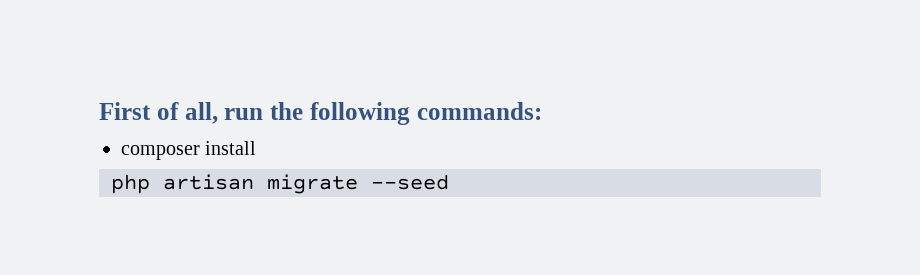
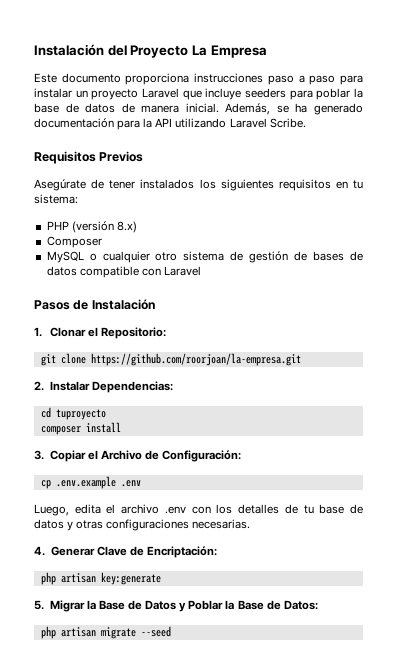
[99,102,542,125] [121,141,257,160] First of all, run the following commands: // composer install -> [34,44,267,58] [34,73,364,85] [34,88,363,100] [34,103,363,115] [34,118,306,130] [34,151,144,164] [34,179,363,191] [34,194,78,204] [46,221,137,233] [46,236,102,248] [46,251,364,263] [46,266,201,278] [34,299,155,310] [34,327,166,339] [40,353,301,366] [34,381,173,393] [40,407,106,420] [40,422,121,435] [34,450,242,462] [40,476,141,489] [34,504,363,516] [34,519,251,531] [34,546,218,558] [40,572,161,585] [34,600,318,612] Instalación del Proyecto La Empresa // Este documento proporciona instrucciones paso a paso para instalar un proyecto Laravel que incluye seeders para poblar la base de datos de manera inicial. Además, se ha generado documentación para la API utilizando Laravel Scribe. // Requisitos Previos // Asegúrate de tener instalados los siguientes requisitos en tu sistema: // PHP (versión 8.x) // Composer // MySQL o cualquier otro sistema de gestión de bases de datos compatible con Laravel // Pasos de Instalación // 1. Clonar el Repositorio: // git clone https://github.com/roorjoan/la-empresa.git // 2. Instalar Dependencias: // cd tuproyecto // composer install // 3. Copiar el Archivo de Configuración: // cp .env.example .env // Luego, edita el archivo .env con los detalles de tu base de datos y otras configuraciones necesarias. // 4. Generar Clave de Encriptación: // php artisan key:generate // 5. Migrar la Base de Datos y Poblar la Base de Datos:

